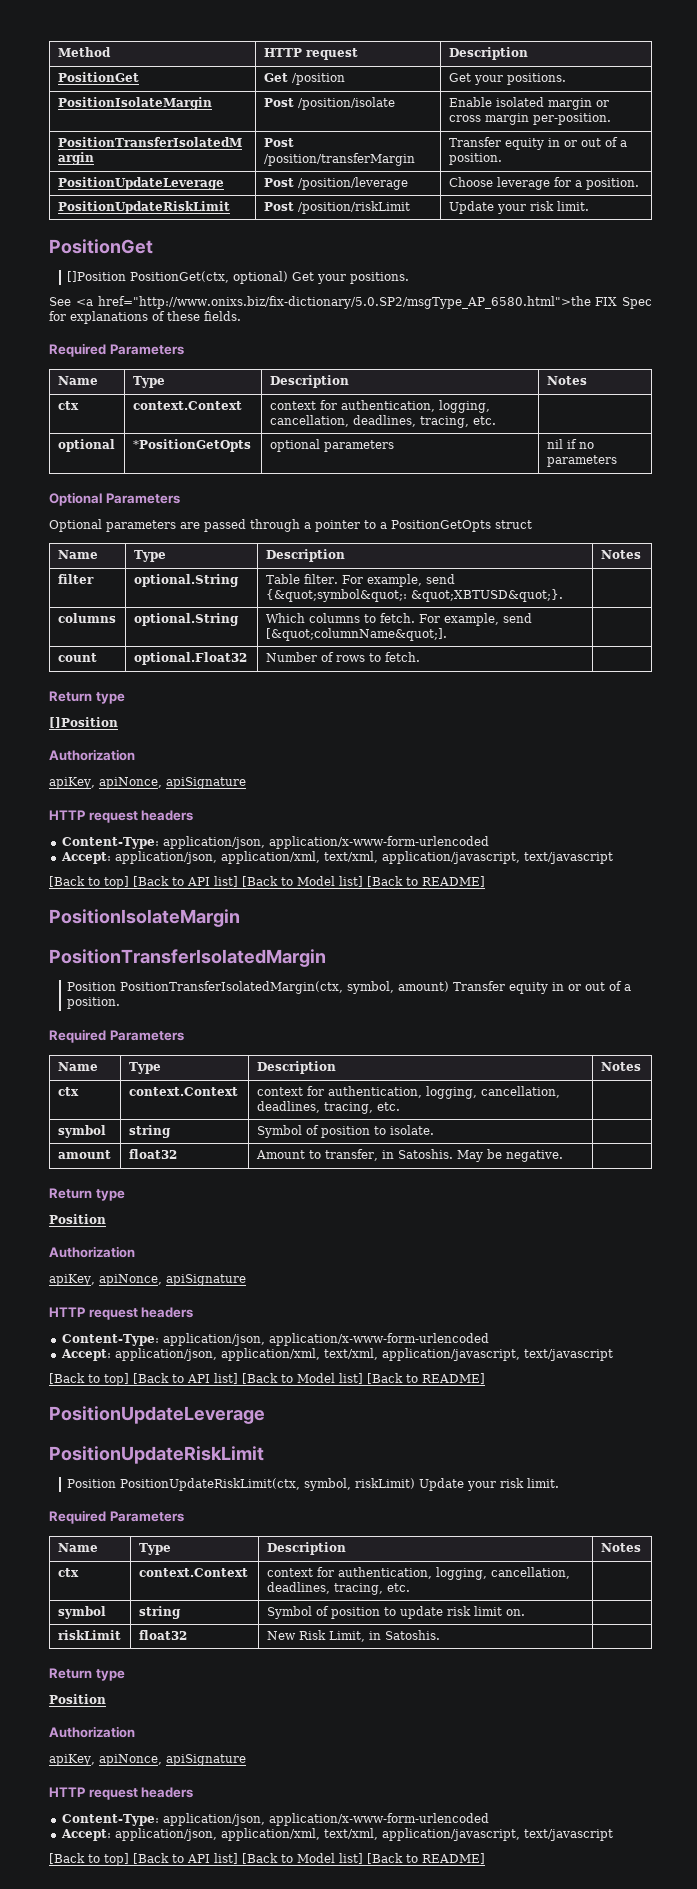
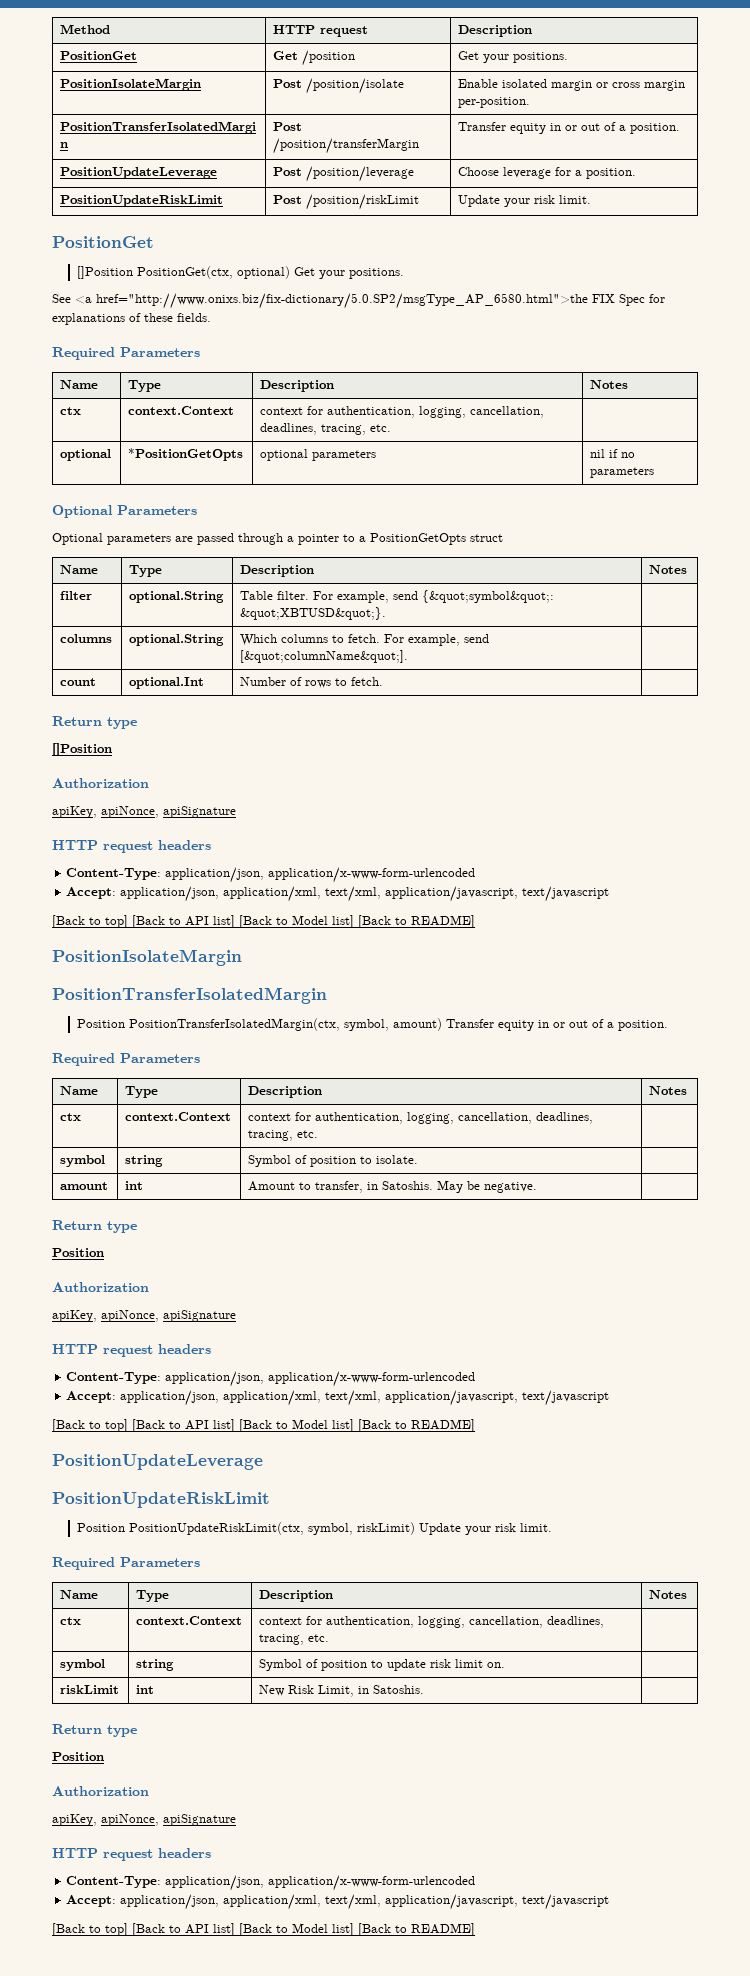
[133,652,247,665] optional.Float32 -> [129,677,205,689] optional.Int
[128,1149,177,1159] float32 -> [125,1181,144,1190] int
[138,1630,187,1640] float32 -> [136,1685,155,1694] int

